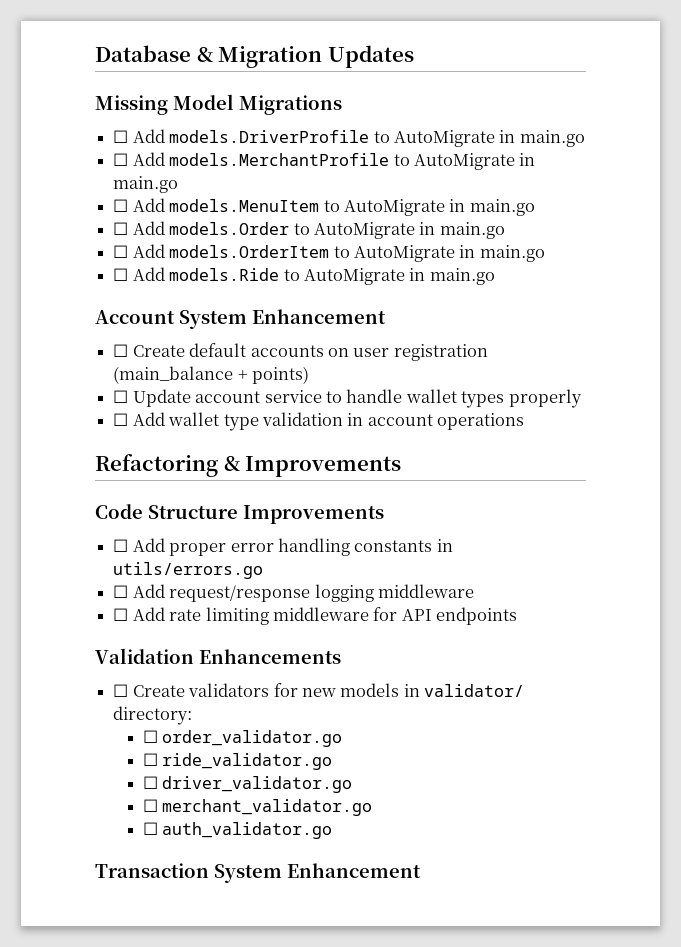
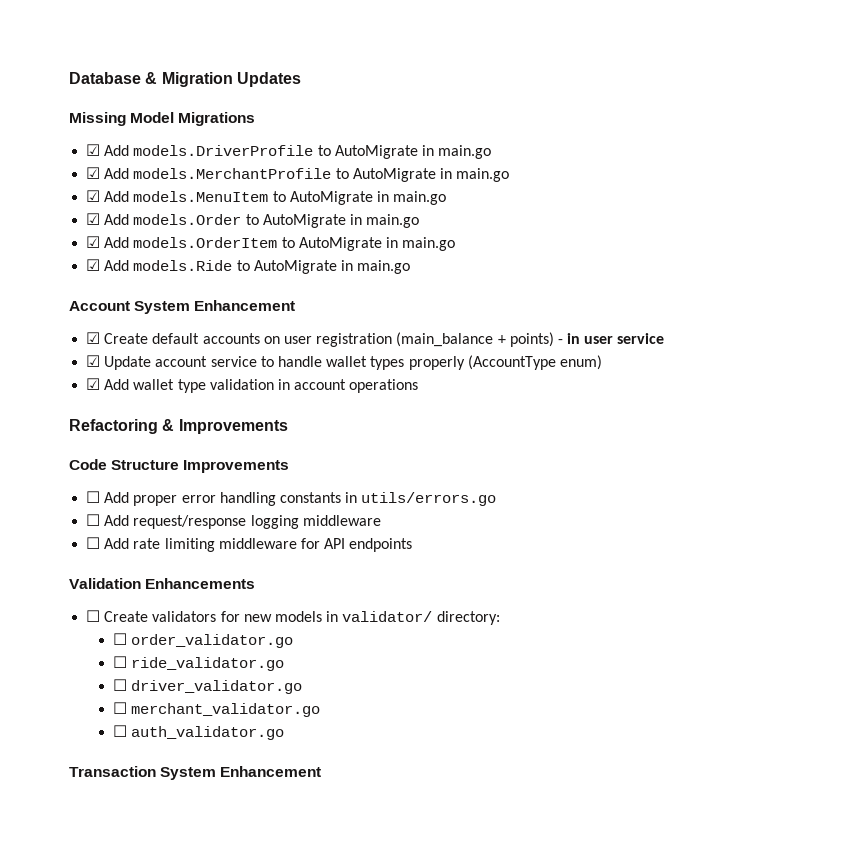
[113,130,129,143] ☐ -> [86,144,101,156] ☑
[113,153,129,166] ☐ -> [86,167,101,179] ☑
[113,199,129,212] ☐ -> [86,190,101,202] ☑
[113,222,129,235] ☐ -> [86,213,101,225] ☑
[113,245,129,258] ☐ -> [86,236,101,248] ☑
[113,268,129,281] ☐ -> [86,259,101,271] ☑
[113,344,129,357] ☐ -> [86,332,101,344] ☑
[113,390,129,403] // ☐ -> [557,333,665,344] [86,355,101,367] - in user service // ☑
[113,413,129,426] // ☐ -> [467,355,602,370] [86,378,101,390] (AccountType enum) // ☑

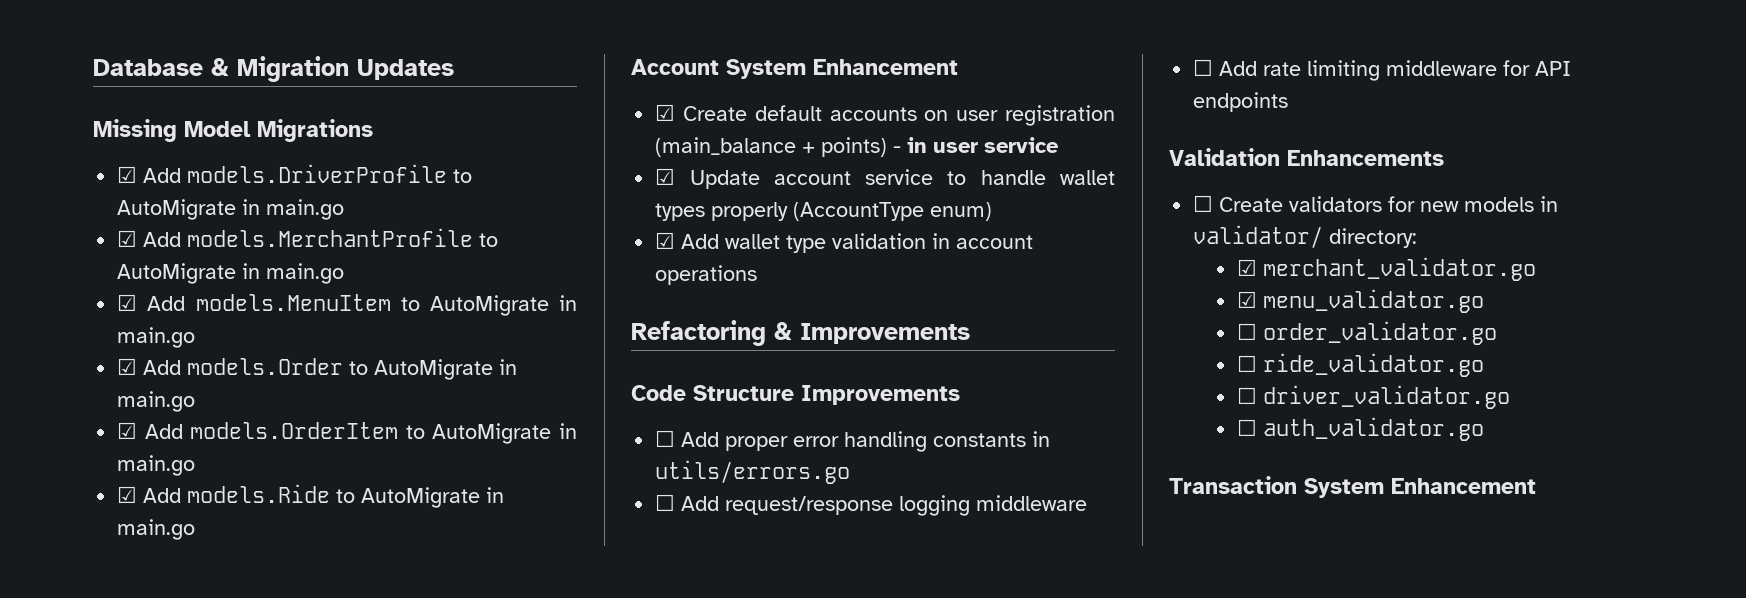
(500, 618) none -> [1237,257,1537,281] [1237,289,1485,313] // ☑ merchant_validator.go // ☑ menu_validator.go
[112,702,320,717] // ☐ merchant_validator.go -> (1511, 397) none

